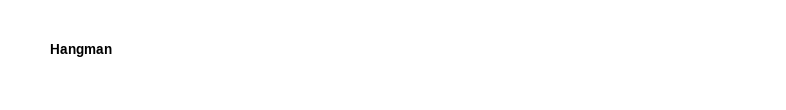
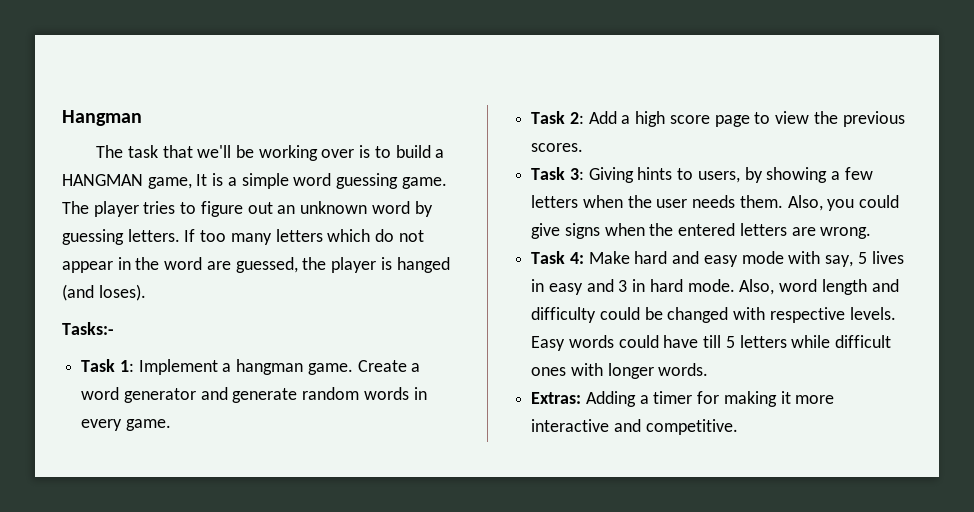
(112, 50) none -> [96,145,445,161] [62,173,447,189] [62,201,433,217] [62,229,424,245] [62,257,450,273] [62,284,146,301] [62,322,114,335] [81,359,421,375] [81,387,427,403] [81,419,171,431] [531,111,905,127] [531,143,584,152] [531,167,873,183] [531,195,900,211] [531,223,872,239] [531,251,904,267] [531,279,899,295] [531,307,896,323] [531,335,892,351] [531,363,709,379] [531,391,835,407] [531,419,738,435] // The task that we'll be working over is to build a HANGMAN game, It is a simple word guessing game. The player tries to figure out an unknown word by guessing letters. If too many letters which do not appear in the word are guessed, the player is hanged (and loses). // Tasks:- // Task 1: Implement a hangman game. Create a word generator and generate random words in every game. // Task 2: Add a high score page to view the previous scores. // Task 3: Giving hints to users, by showing a few letters when the user needs them. Also, you could give signs when the entered letters are wrong. // Task 4: Make hard and easy mode with say, 5 lives in easy and 3 in hard mode. Also, word length and difficulty could be changed with respective levels. Easy words could have till 5 letters while difficult ones with longer words. // Extras: Adding a timer for making it more interactive and competitive.

